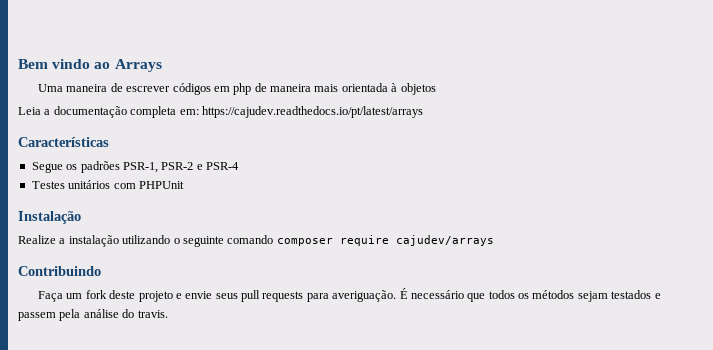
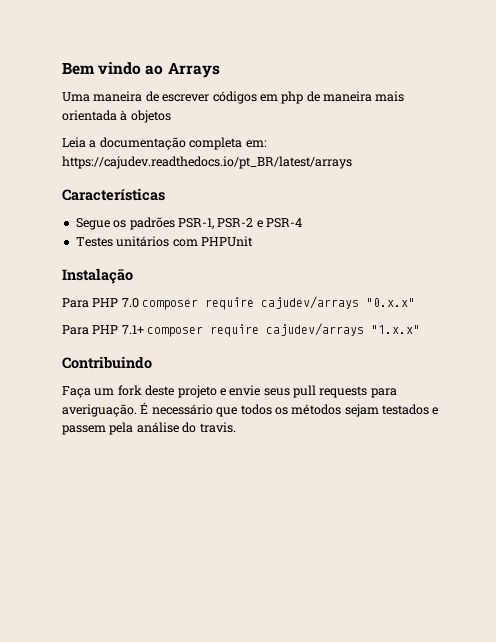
[201,106,423,118] https://cajudev.readthedocs.io/pt/latest/arrays -> [62,156,352,169] https://cajudev.readthedocs.io/pt_BR/latest/arrays
[18,235,494,247] Realize a instalação utilizando o seguinte comando composer require cajudev/arrays -> [62,296,416,310] [62,323,421,337] Para PHP 7.0 composer require cajudev/arrays "0.x.x" // Para PHP 7.1+ composer require cajudev/arrays "1.x.x"

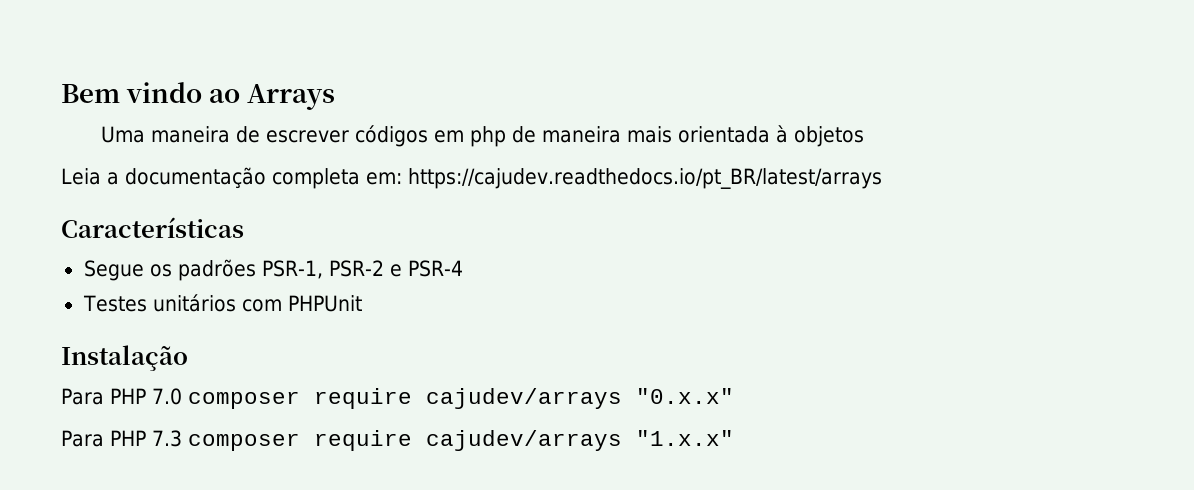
[121,325,144,334] 7.1+ -> [151,430,182,447] 7.3
[62,356,152,369] [62,385,397,398] [62,402,439,417] [62,422,236,435] // Contribuindo // Faça um fork deste projeto e envie seus pull requests para averiguação. É necessário que todos os métodos sejam testados e passem pela análise do travis. -> (734, 438) none

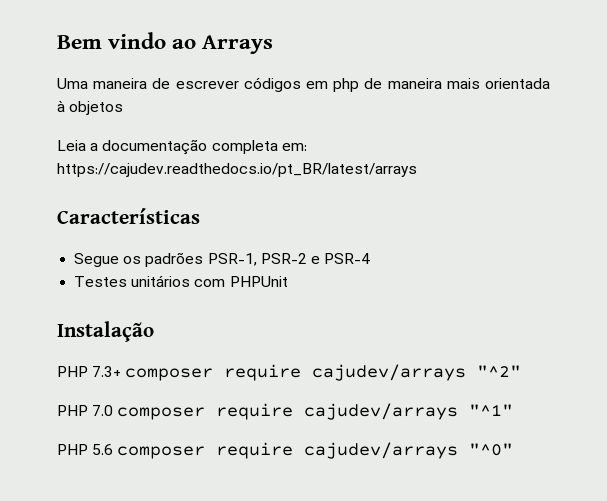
[61,388,104,405] Para -> [57,364,522,381] PHP 7.3+ composer require cajudev/arrays "^2" //
[635,388,734,404] [61,430,734,451] "0.x.x" // Para PHP 7.3 composer require cajudev/arrays "1.x.x" -> [469,404,514,416] [57,442,514,459] "^1" // PHP 5.6 composer require cajudev/arrays "^0"

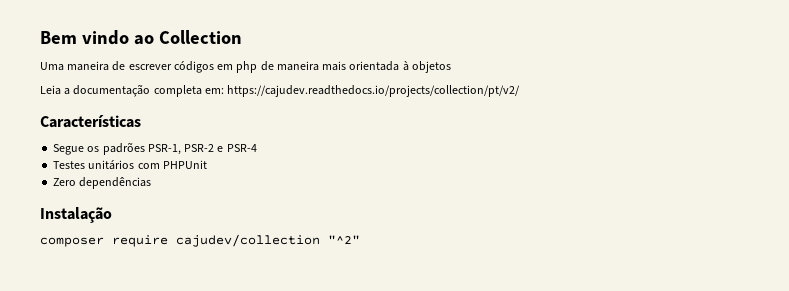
[202,35,274,54] Arrays -> [158,30,242,44] Collection
[57,163,417,177] https://cajudev.readthedocs.io/pt_BR/latest/arrays -> [227,85,521,97] https://cajudev.readthedocs.io/projects/collection/pt/v2/
(288, 281) none -> [53,177,152,189] // Zero dependências
[57,364,467,381] PHP 7.3+ composer require cajudev/arrays -> [40,234,320,247] composer require cajudev/collection
[57,403,514,420] [57,442,514,459] // PHP 7.0 composer require cajudev/arrays "^1" // PHP 5.6 composer require cajudev/arrays "^0" -> (360, 239) none

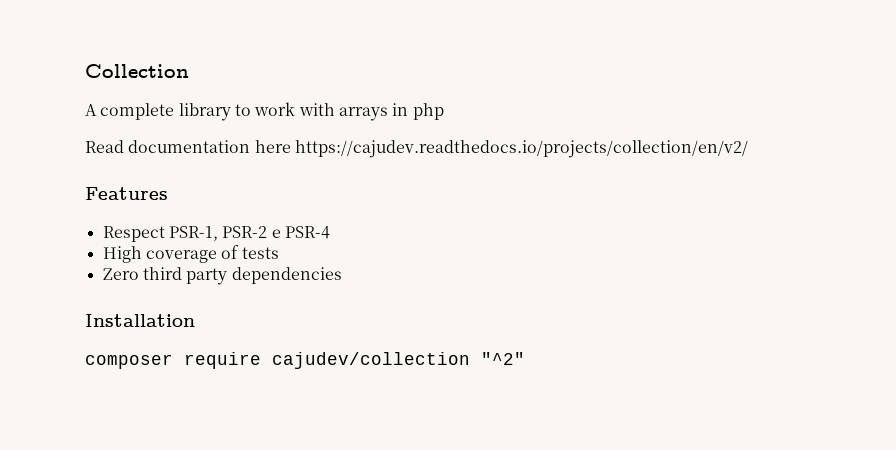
[40,30,242,45] [40,61,451,73] [40,84,521,97] [40,115,141,128] [53,142,257,155] [53,160,207,170] [53,177,152,189] [40,207,112,223] Bem vindo ao Collection // Uma maneira de escrever códigos em php de maneira mais orientada à objetos // Leia a documentação completa em: https://cajudev.readthedocs.io/projects/collection/pt/v2/ // Características // Segue os padrões PSR-1, PSR-2 e PSR-4 // Testes unitários com PHPUnit // Zero dependências // Instalação -> [85,64,189,78] [85,102,444,121] [85,140,748,158] [85,187,168,200] [102,226,330,242] [102,245,279,263] [102,267,342,285] [85,314,195,327] Collection // A complete library to work with arrays in php // Read documentation here https://cajudev.readthedocs.io/projects/collection/en/v2/ // Features // Respect PSR-1, PSR-2 e PSR-4 // High coverage of tests // Zero third party dependencies // Installation

